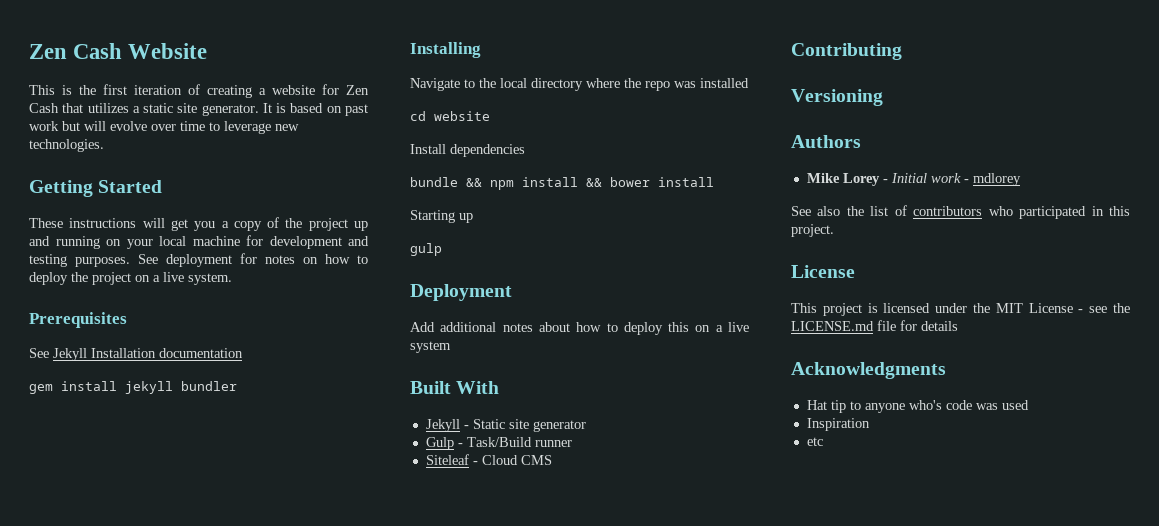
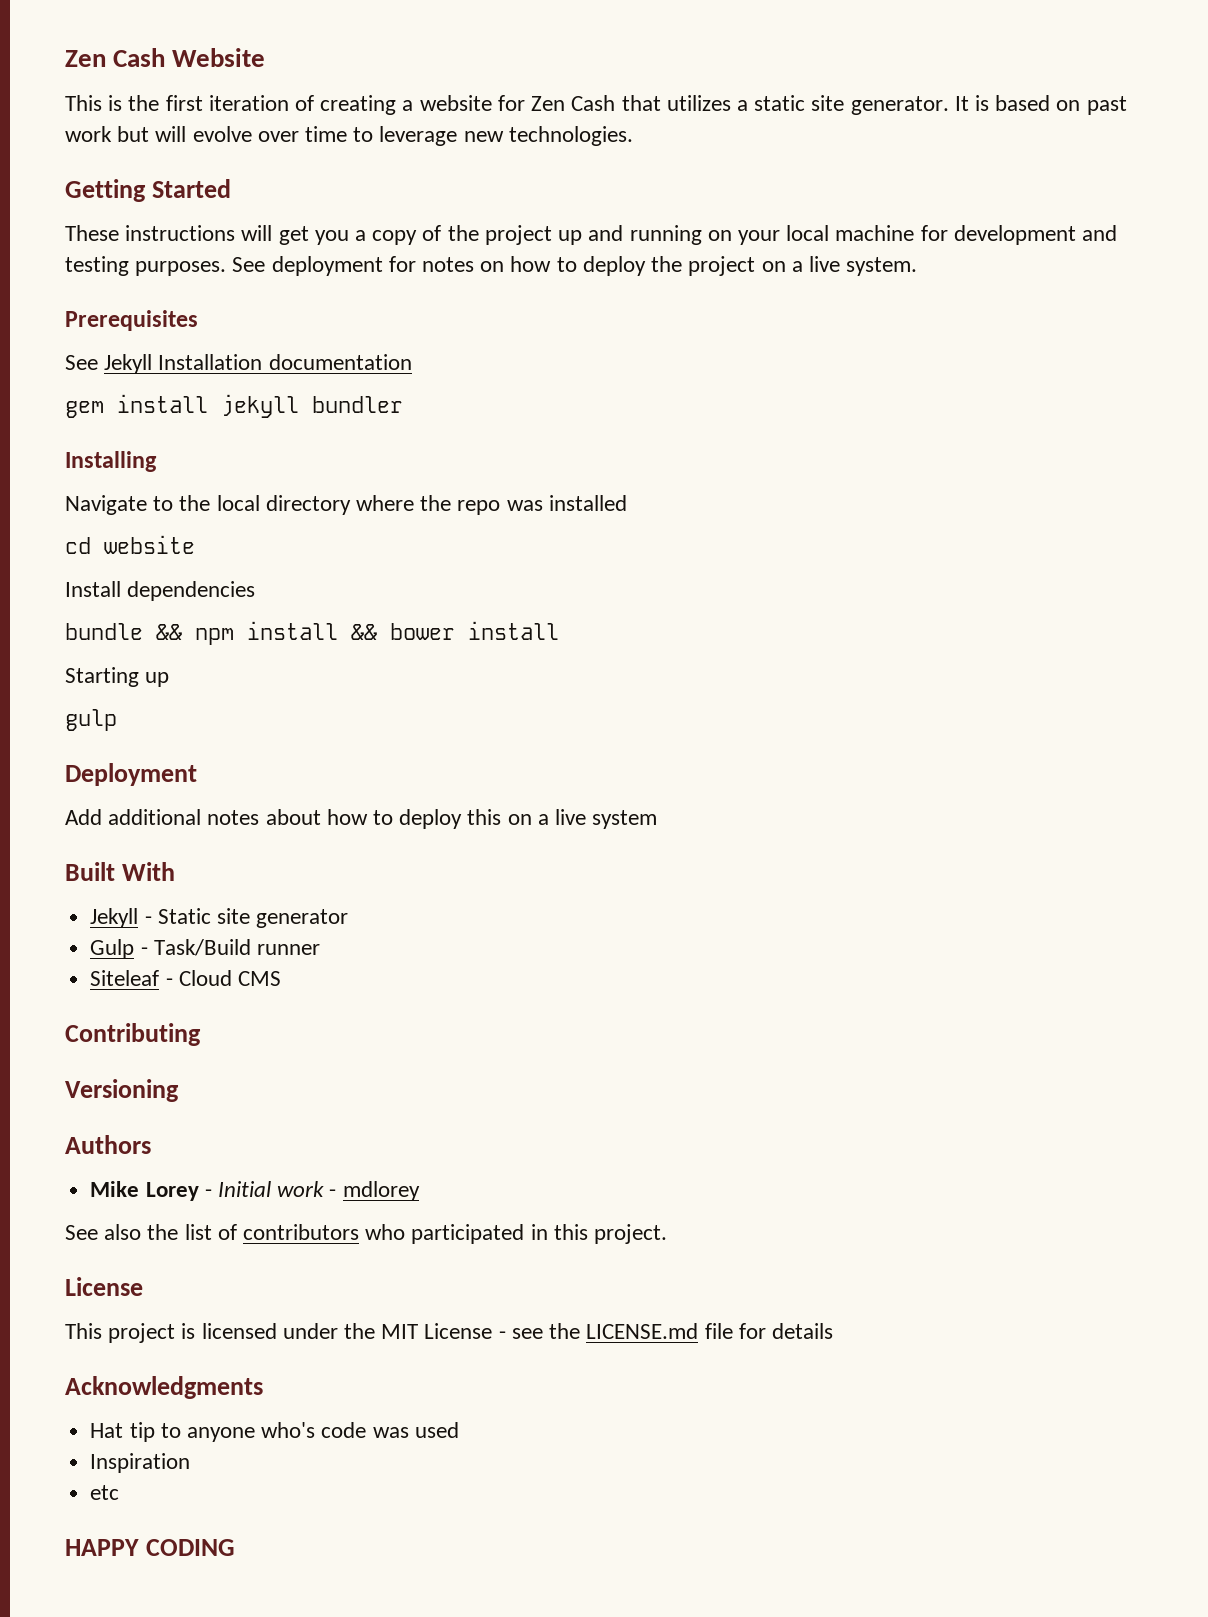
(823, 441) none -> [65,1539,235,1556] // HAPPY CODING

